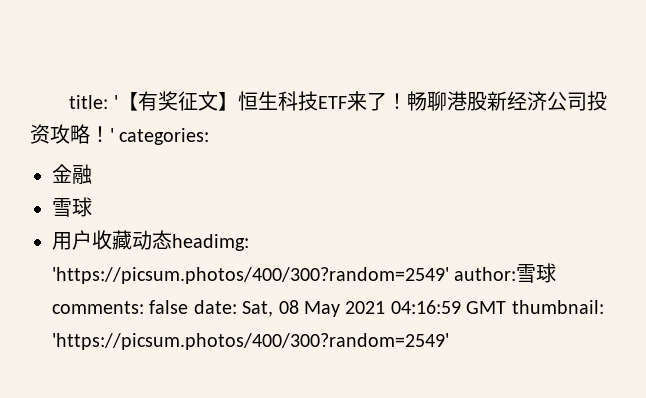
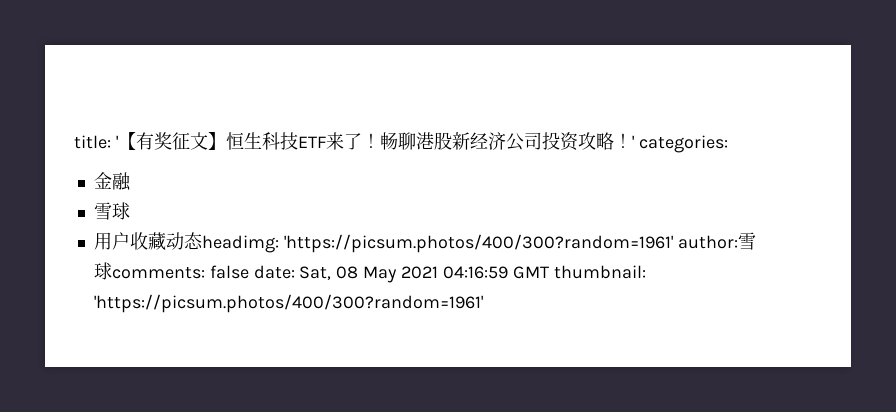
[52,267,449,284] 'https://picsum.photos/400/300?random=2549' -> [283,234,673,253] 'https://picsum.photos/400/300?random=1961'
[52,333,449,350] 'https://picsum.photos/400/300?random=2549' -> [93,294,483,313] 'https://picsum.photos/400/300?random=1961'

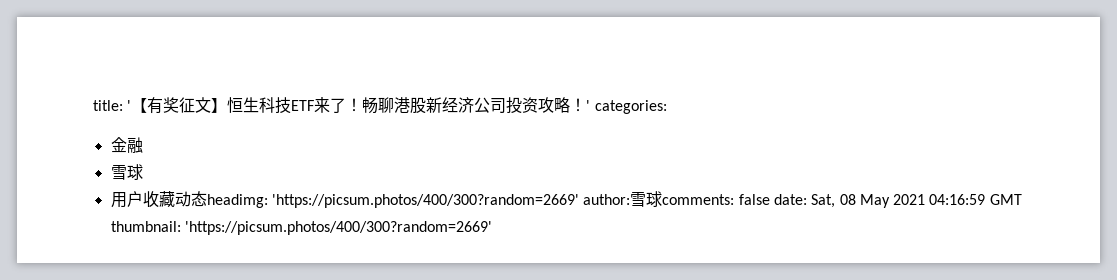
[283,234,673,253] 'https://picsum.photos/400/300?random=1961' -> [271,194,579,208] 'https://picsum.photos/400/300?random=2669'
[93,294,483,313] 'https://picsum.photos/400/300?random=1961' -> [184,221,492,235] 'https://picsum.photos/400/300?random=2669'

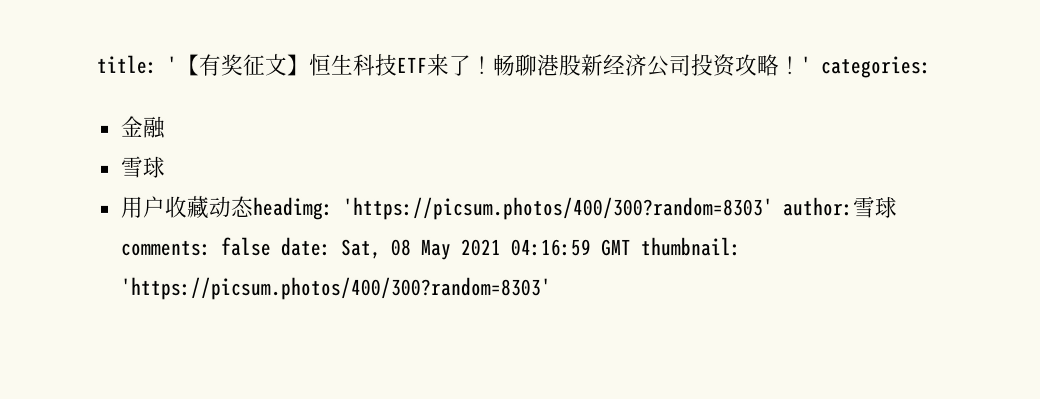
[271,194,579,208] 'https://picsum.photos/400/300?random=2669' -> [341,196,774,221] 'https://picsum.photos/400/300?random=8303'
[184,221,492,235] 'https://picsum.photos/400/300?random=2669' -> [119,276,551,301] 'https://picsum.photos/400/300?random=8303'

